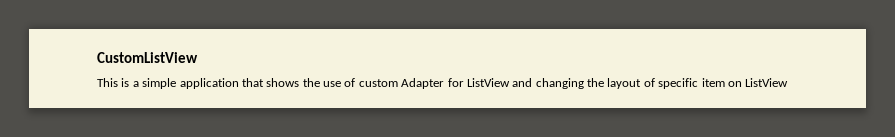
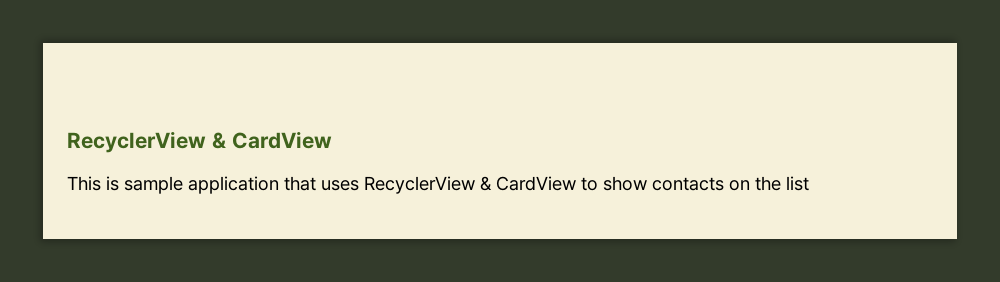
[97,52,198,63] CustomListView -> [67,131,332,153] RecyclerView & CardView
[132,78,789,89] a simple application that shows the use of custom Adapter for ListView and changing the layout of specific item on ListView -> [124,176,809,194] sample application that uses RecyclerView & CardView to show contacts on the list

